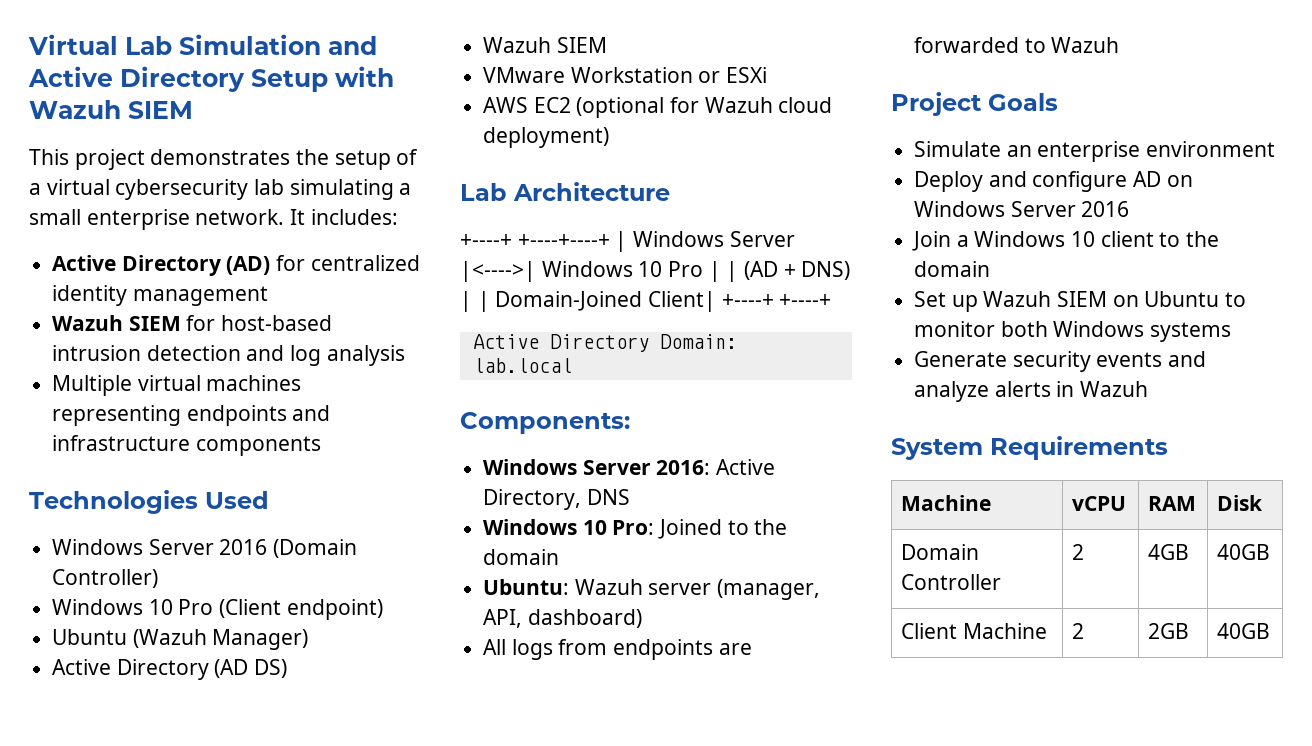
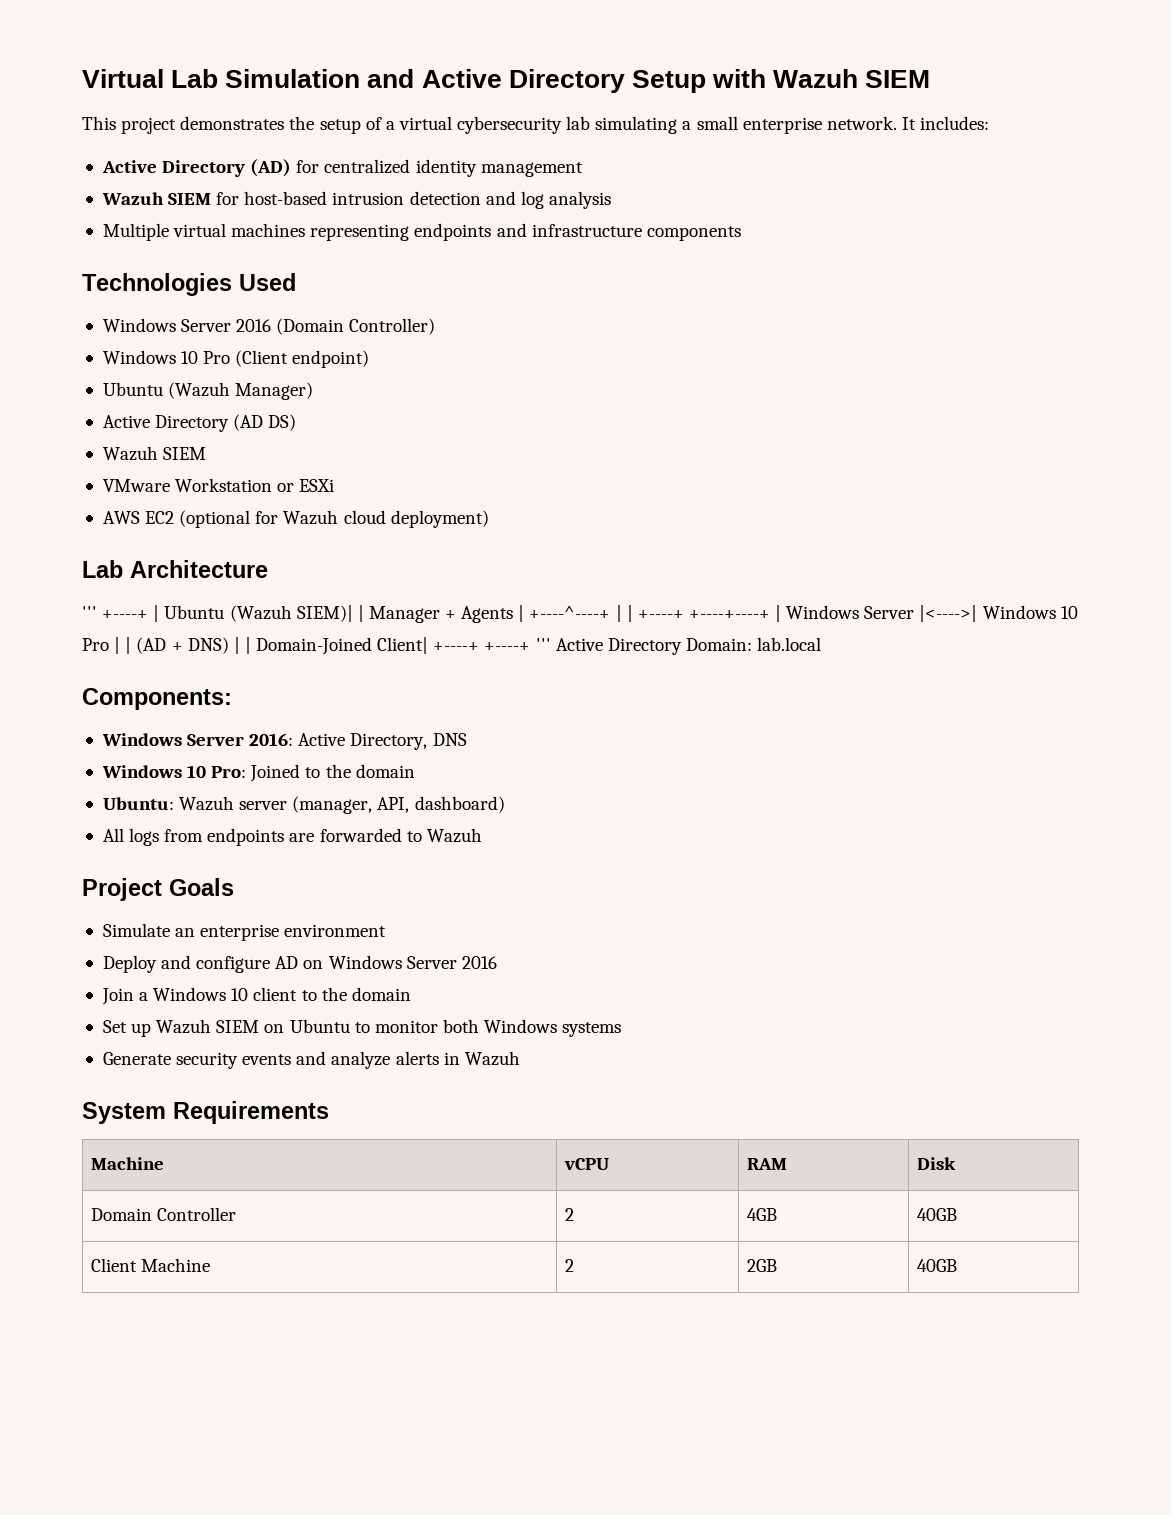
(670, 191) none -> [82,605,633,623] ''' +----+ | Ubuntu (Wazuh SIEM)| | Manager + Agents | +----^----+ | |
(832, 300) // -> [535,638,551,651] '''

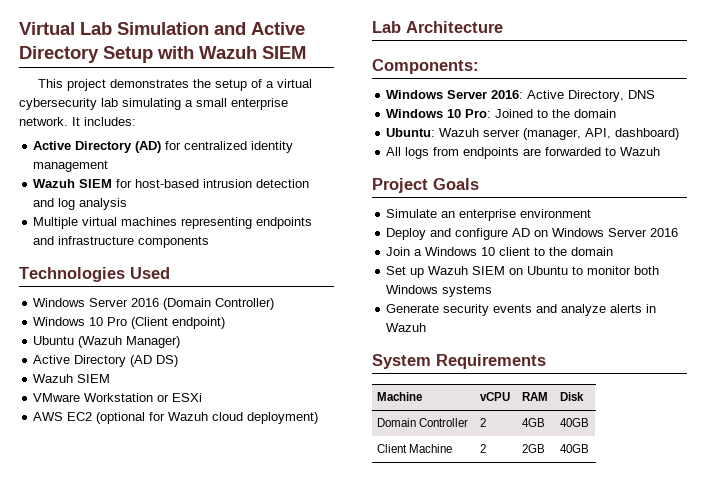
[82,605,1078,623] [82,637,822,655] // ''' +----+ | Ubuntu (Wazuh SIEM)| | Manager + Agents | +----^----+ | | +----+ +----+----+ | Windows Server |<---->| Windows 10 Pro | | (AD + DNS) | | Domain-Joined Client| +----+ +----+ ''' Active Directory Domain: lab.local -> (503, 27) none

